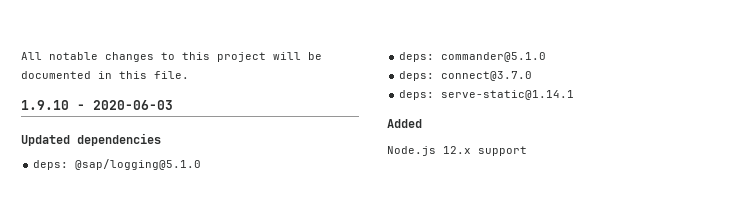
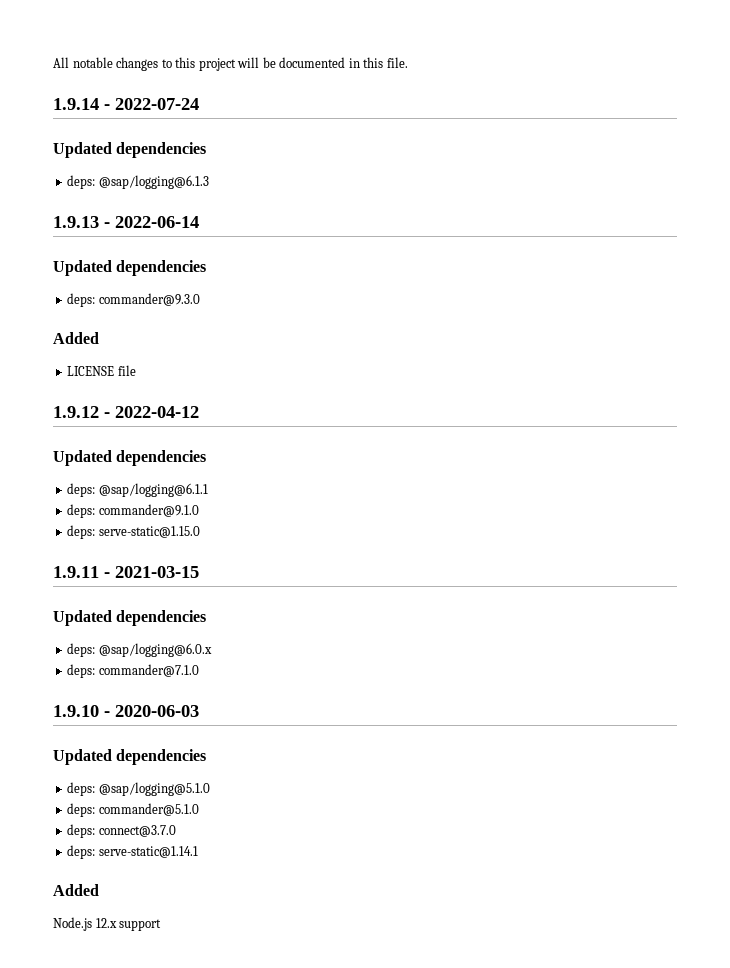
(189, 75) none -> [53,98,199,110] [53,142,207,158] [67,175,209,189] [53,216,199,228] [53,260,207,276] [67,293,200,307] [53,332,99,344] [67,365,136,376] [53,406,199,418] [53,450,207,466] [67,483,208,497] [67,504,199,518] [67,525,200,539] [53,566,199,578] [53,610,207,626] [67,643,212,657] [67,664,199,678] // 1.9.14 - 2022-07-24 // Updated dependencies // deps: @sap/logging@6.1.3 // 1.9.13 - 2022-06-14 // Updated dependencies // deps: commander@9.3.0 // Added // LICENSE file // 1.9.12 - 2022-04-12 // Updated dependencies // deps: @sap/logging@6.1.1 // deps: commander@9.1.0 // deps: serve-static@1.15.0 // 1.9.11 - 2021-03-15 // Updated dependencies // deps: @sap/logging@6.0.x // deps: commander@7.1.0

